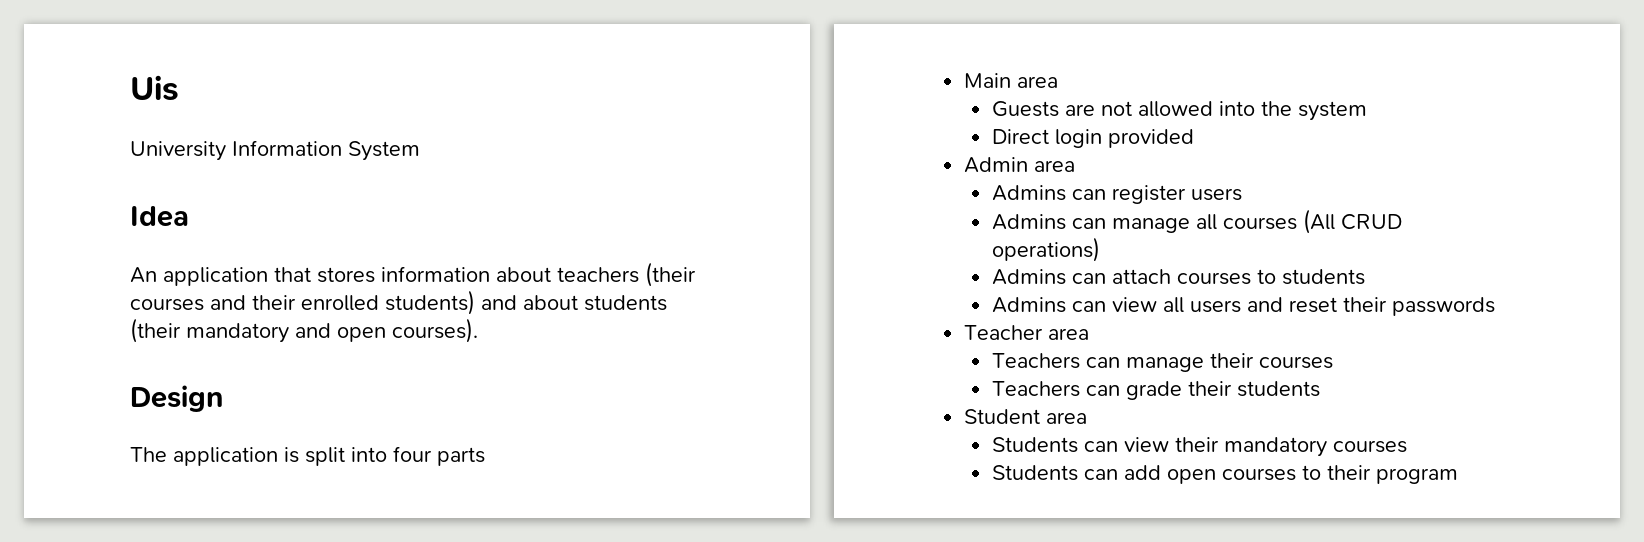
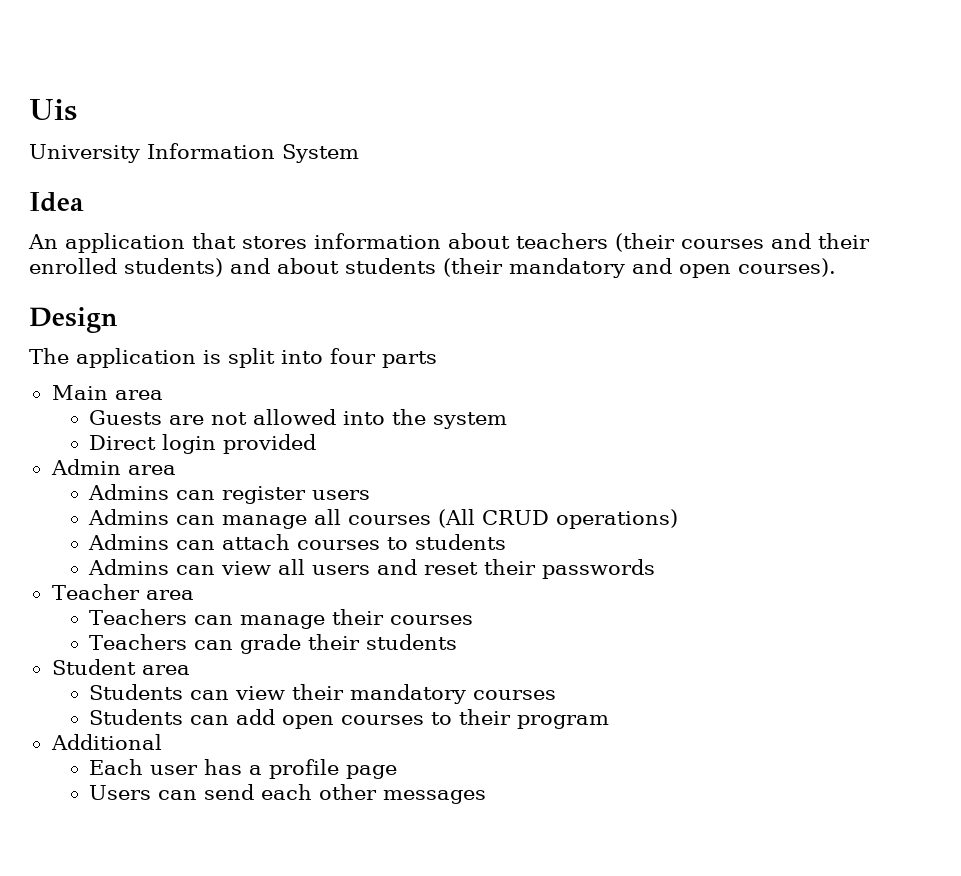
(1459, 476) none -> [50,734,162,750] [89,759,398,779] [89,784,487,804] // Additional // Each user has a profile page // Users can send each other messages

